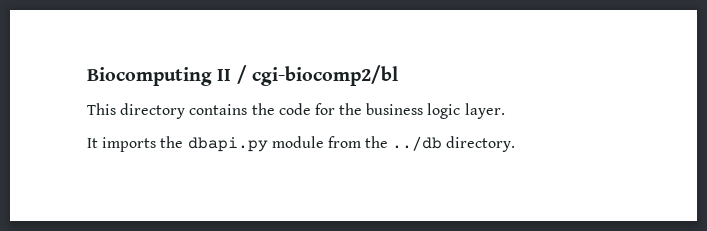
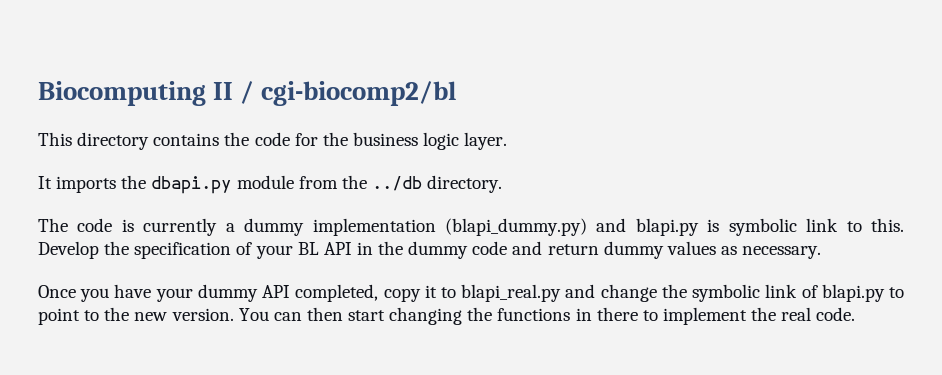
(516, 144) none -> [38,218,905,236] [38,241,822,259] [38,284,904,302] [38,307,856,325] // The code is currently a dummy implementation (blapi_dummy.py) and blapi.py is symbolic link to this. Develop the specification of your BL API in the dummy code and return dummy values as necessary. // Once you have your dummy API completed, copy it to blapi_real.py and change the symbolic link of blapi.py to point to the new version. You can then start changing the functions in there to implement the real code.

